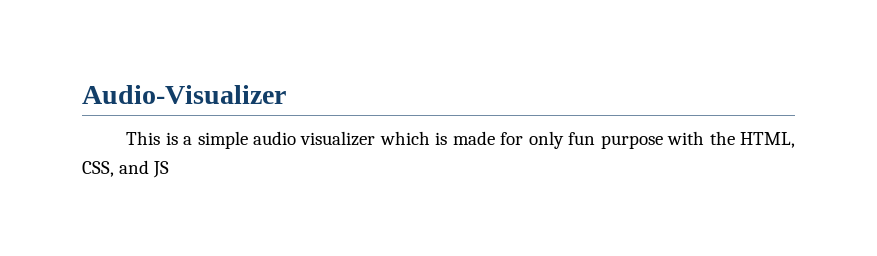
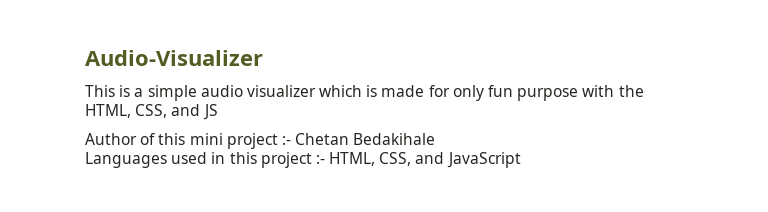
(170, 169) none -> [85,133,436,149] [85,152,521,168] // Author of this mini project :- Chetan Bedakihale // Languages used in this project :- HTML, CSS, and JavaScript

